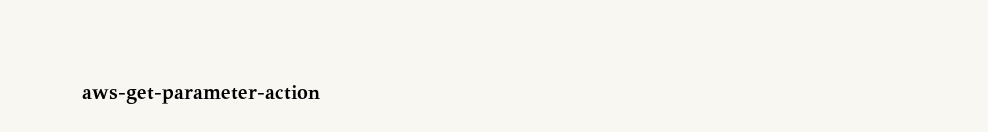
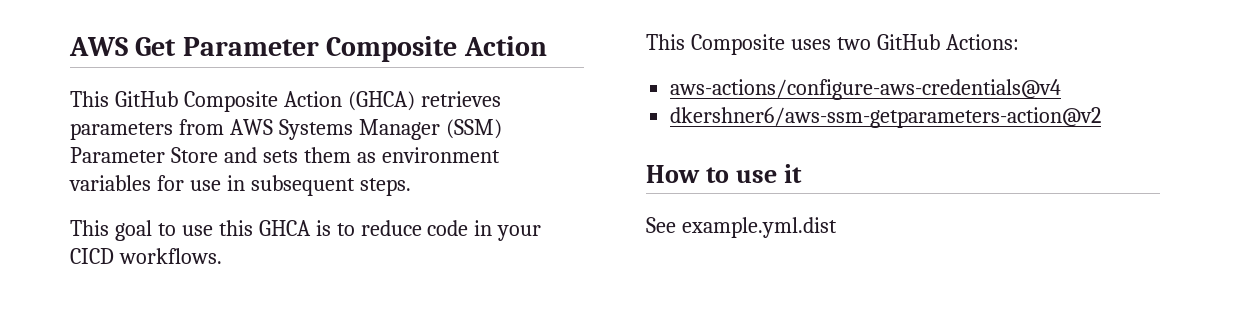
[82,85,320,104] aws-get-parameter-action -> [69,36,547,62] [70,91,501,112] [70,119,502,140] [70,147,500,163] [69,175,411,196] [70,220,542,241] [70,248,222,264] [646,34,1019,55] [670,79,1062,100] [670,107,1102,128] [646,164,802,183] [646,217,837,238] AWS Get Parameter Composite Action // This GitHub Composite Action (GHCA) retrieves parameters from AWS Systems Manager (SSM) Parameter Store and sets them as environment variables for use in subsequent steps. // This goal to use this GHCA is to reduce code in your CICD workflows. // This Composite uses two GitHub Actions: // aws-actions/configure-aws-credentials@v4 // dkershner6/aws-ssm-getparameters-action@v2 // How to use it // See example.yml.dist

